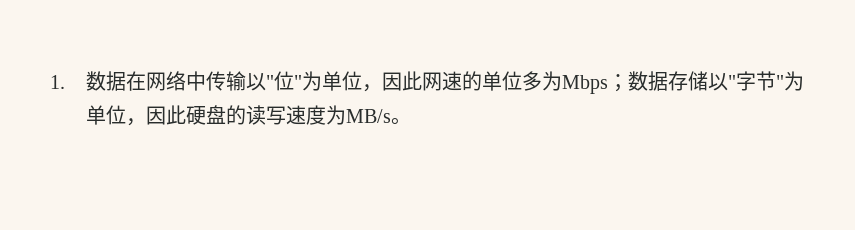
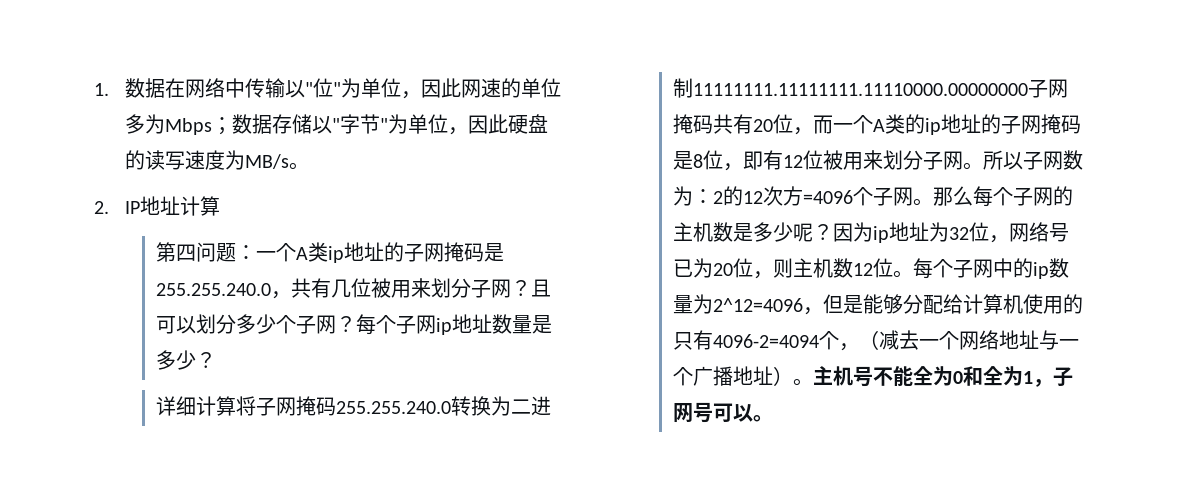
(412, 121) none -> [94,196,221,216] [156,242,505,263] [156,278,552,299] [156,314,553,335] [156,350,217,370] [156,396,552,416] [673,78,1069,98] [673,114,1082,135] [673,150,1084,171] [673,186,1074,207] [673,222,1070,243] [673,258,1070,279] [673,294,1084,315] [673,330,1080,351] [673,366,1074,387] [673,402,774,423] // 2. IP地址计算 // 第四问题：一个A类ip地址的子网掩码是255.255.240.0，共有几位被用来划分子网？且可以划分多少个子网？每个子网ip地址数量是多少？ // 详细计算将子网掩码255.255.240.0转换为二进制11111111.11111111.11110000.00000000子网掩码共有20位，而一个A类的ip地址的子网掩码是8位，即有12位被用来划分子网。所以子网数为：2的12次方=4096个子网。那么每个子网的主机数是多少呢？因为ip地址为32位，网络号已为20位，则主机数12位。每个子网中的ip数量为2^12=4096，但是能够分配给计算机使用的只有4096-2=4094个，（减去一个网络地址与一个广播地址）。主机号不能全为0和全为1，子网号可以。

